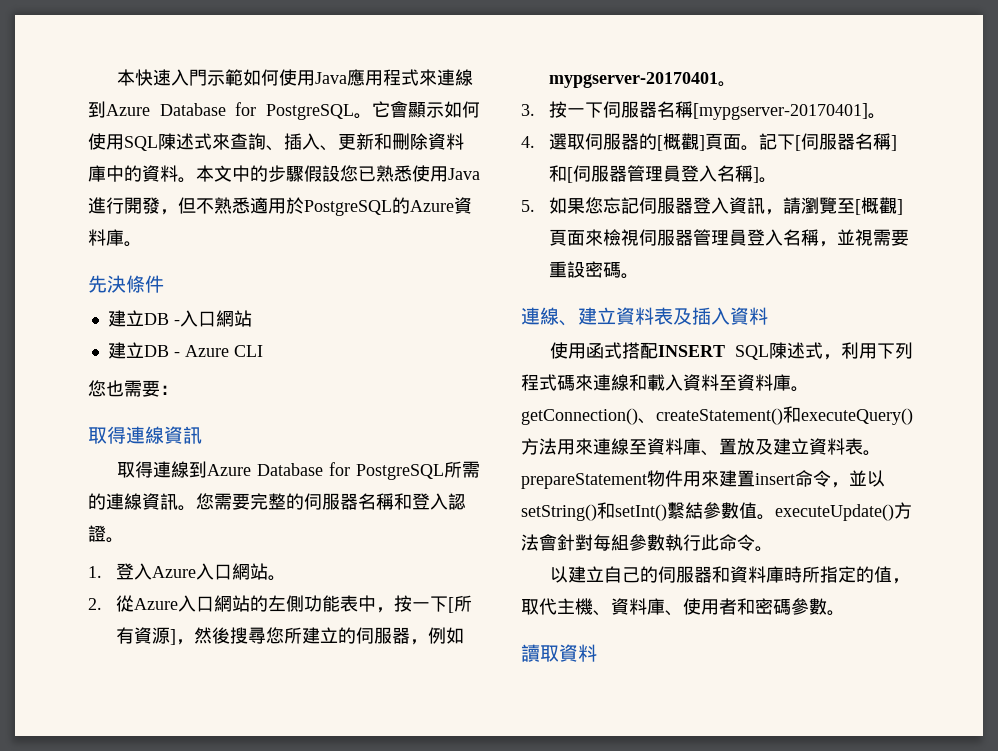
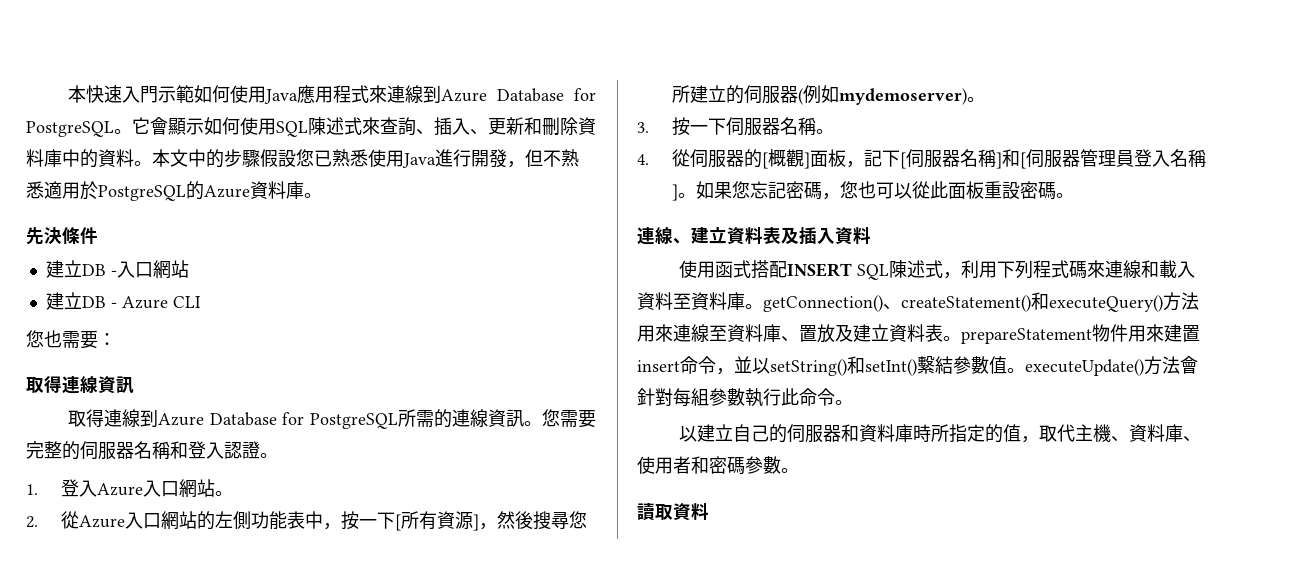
[409,627,464,645] [548,72,718,88] ，例如mypgserver-20170401 -> [798,85,968,105] (例如mydemoserver)
[692,103,868,120] [mypgserver-20170401] -> (817, 126) none
[548,133,585,150] 選取 -> [672,149,691,167] 從
[704,133,759,151] 頁面。 -> [810,149,865,168] 面板，
[521,200,535,212] // 5. -> (697, 195) none
[638,197,903,215] [548,229,909,247] 伺服器登入資訊，請瀏覽至[概觀]頁面來檢視伺服器管理員登入名稱，並視需要 -> [786,181,985,200] 密碼，您也可以從此面板

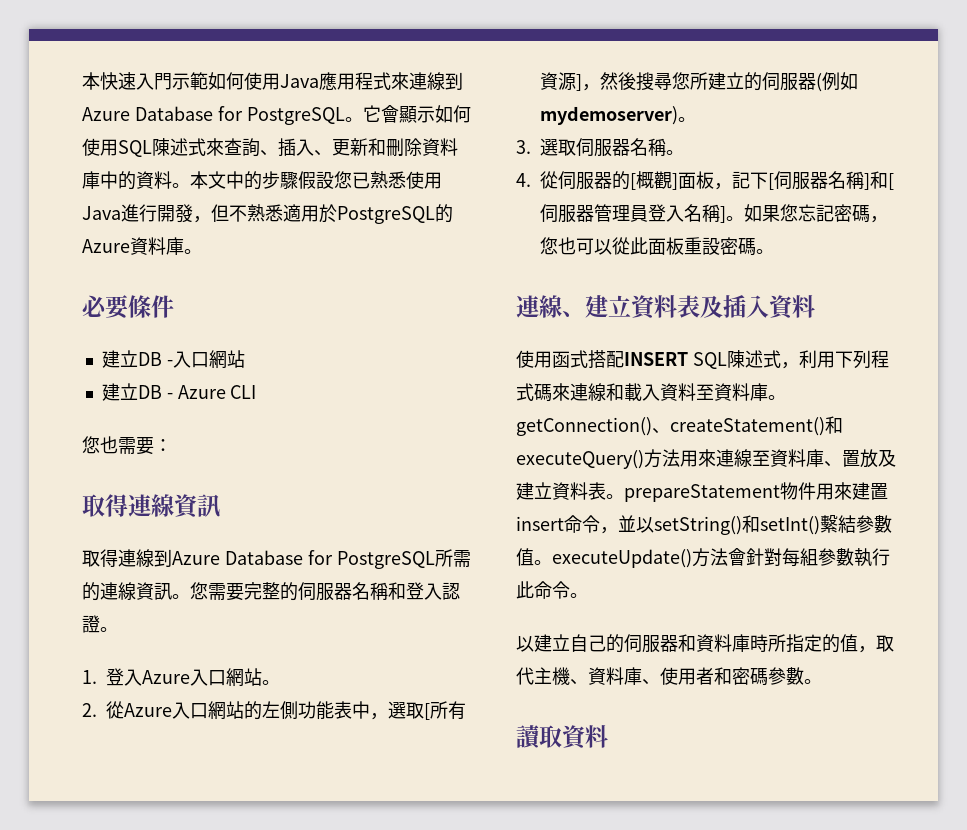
[26,227,62,245] 先決 -> [82,295,129,319] 必要
[341,511,396,530] 按一下 -> [388,701,424,719] 選取
[672,117,727,136] 按一下 -> [540,138,576,156] 選取

